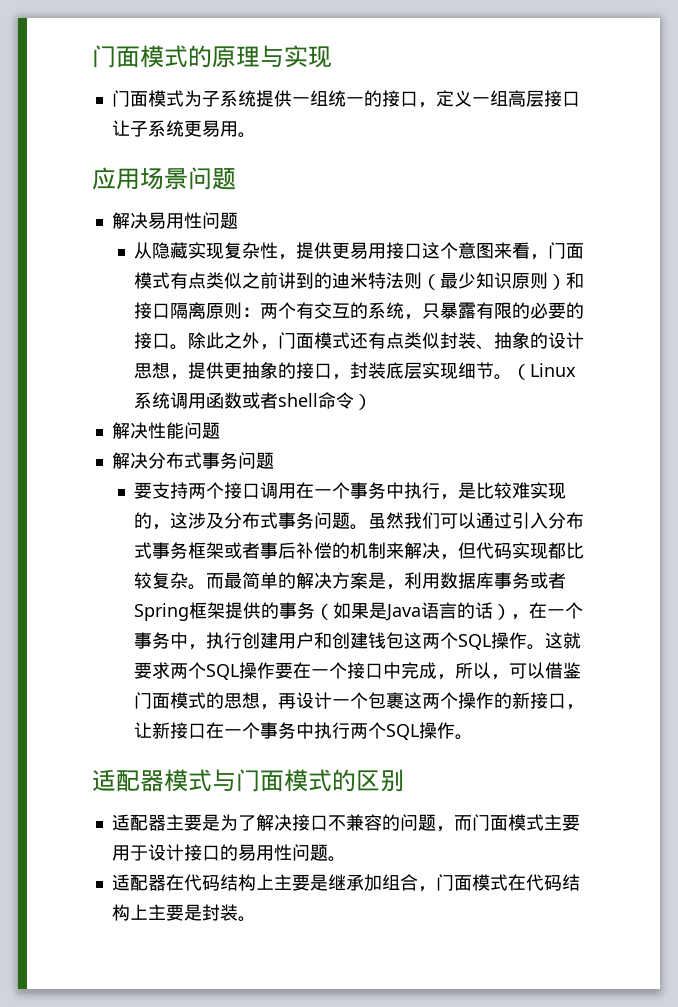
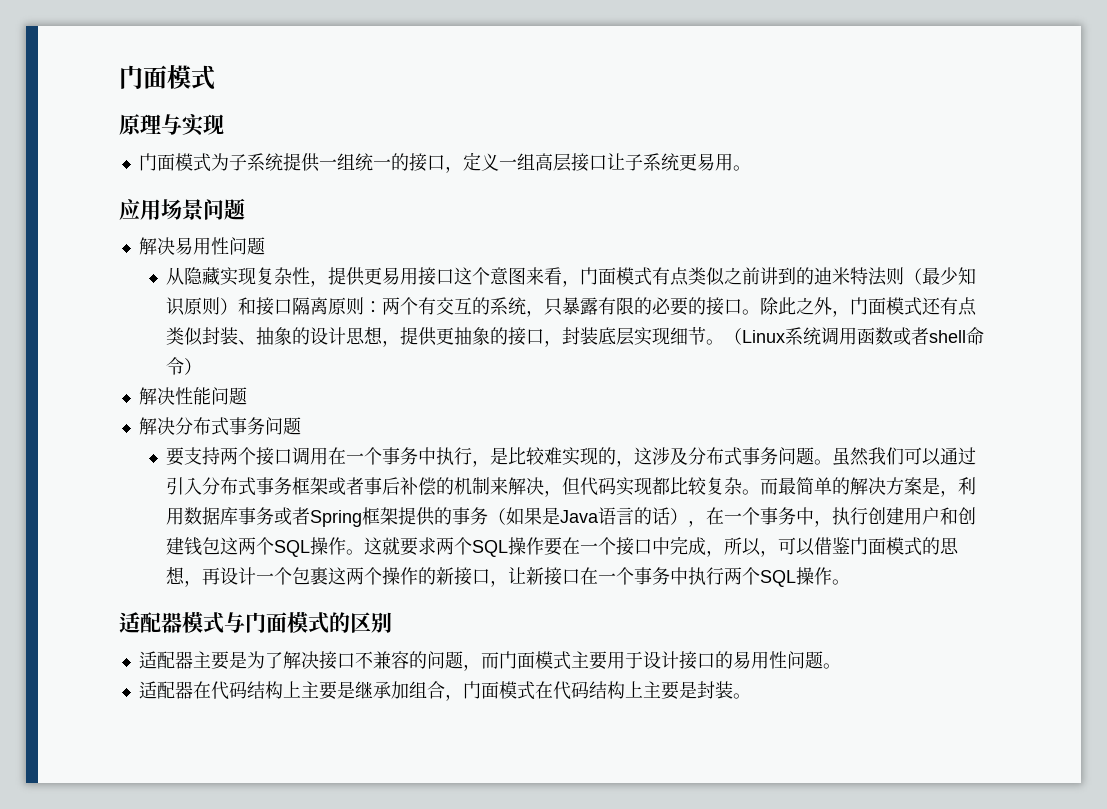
[92,45,212,68] 门面模式的 -> [119,65,215,90] 门面模式 //

